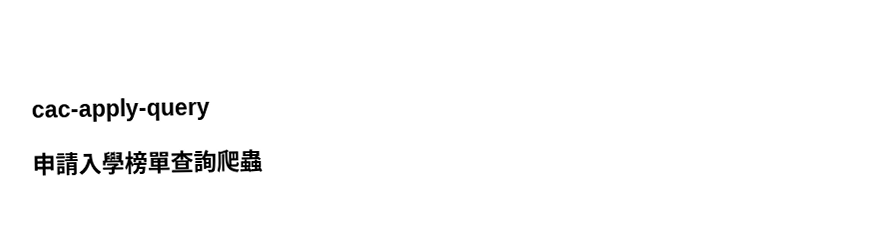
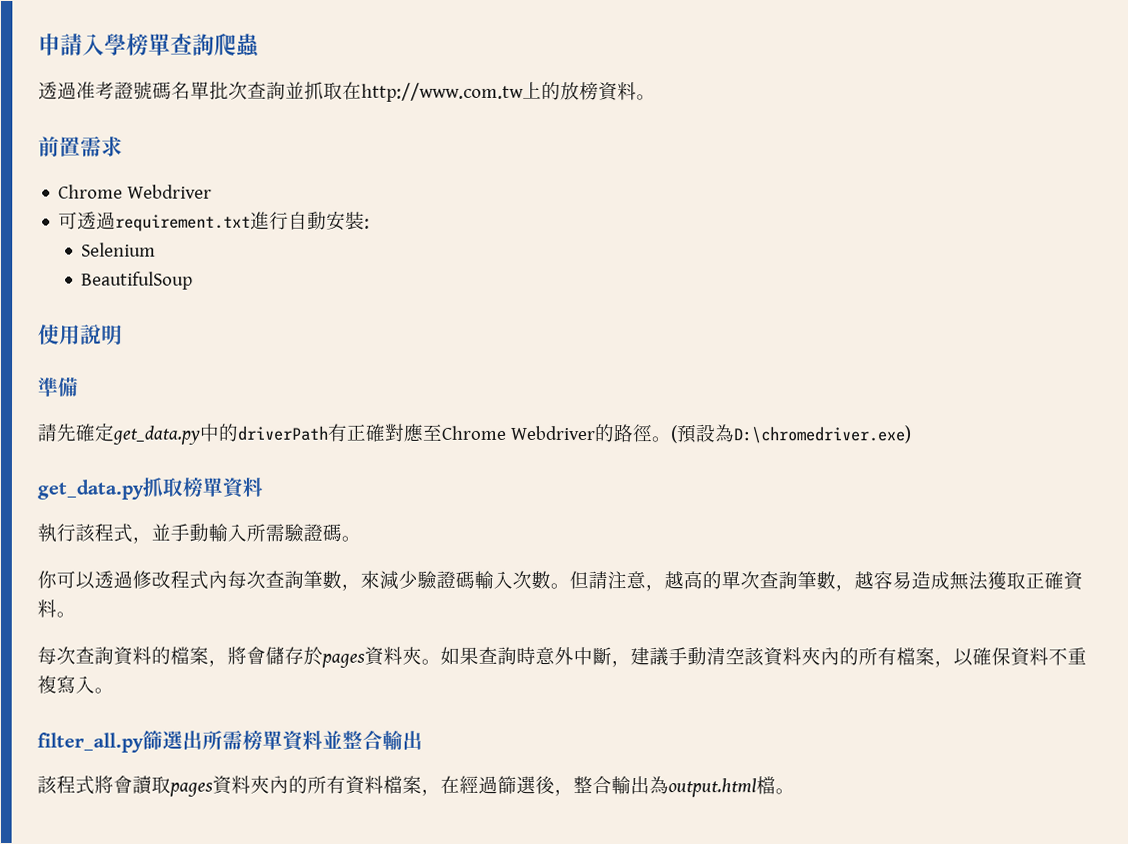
[31,96,210,123] cac-apply-query // -> (38, 44) none
(263, 160) none -> [38,81,656,102] [38,135,123,157] [58,184,213,199] [58,210,371,232] [81,242,157,257] [81,271,194,290] [38,323,123,345] [38,377,79,397] [37,422,911,445] [37,477,263,500] [37,523,361,544] [37,570,1083,592] [37,599,76,618] [37,646,1087,668] [37,675,114,694] [37,729,423,753] [37,775,795,798] // 透過准考證號碼名單批次查詢並抓取在http://www.com.tw上的放榜資料。 // 前置需求 // Chrome Webdriver // 可透過requirement.txt進行自動安裝: // Selenium // BeautifulSoup // 使用說明 // 準備 // 請先確定get_data.py中的driverPath有正確對應至Chrome Webdriver的路徑。(預設為D:\chromedriver.exe) // get_data.py抓取榜單資料 // 執行該程式，並手動輸入所需驗證碼。 // 你可以透過修改程式內每次查詢筆數，來減少驗證碼輸入次數。但請注意，越高的單次查詢筆數，越容易造成無法獲取正確資料。 // 每次查詢資料的檔案，將會儲存於pages資料夾。如果查詢時意外中斷，建議手動清空該資料夾內的所有檔案，以確保資料不重複寫入。 // filter_all.py篩選出所需榜單資料並整合輸出 // 該程式將會讀取pages資料夾內的所有資料檔案，在經過篩選後，整合輸出為output.html檔。

